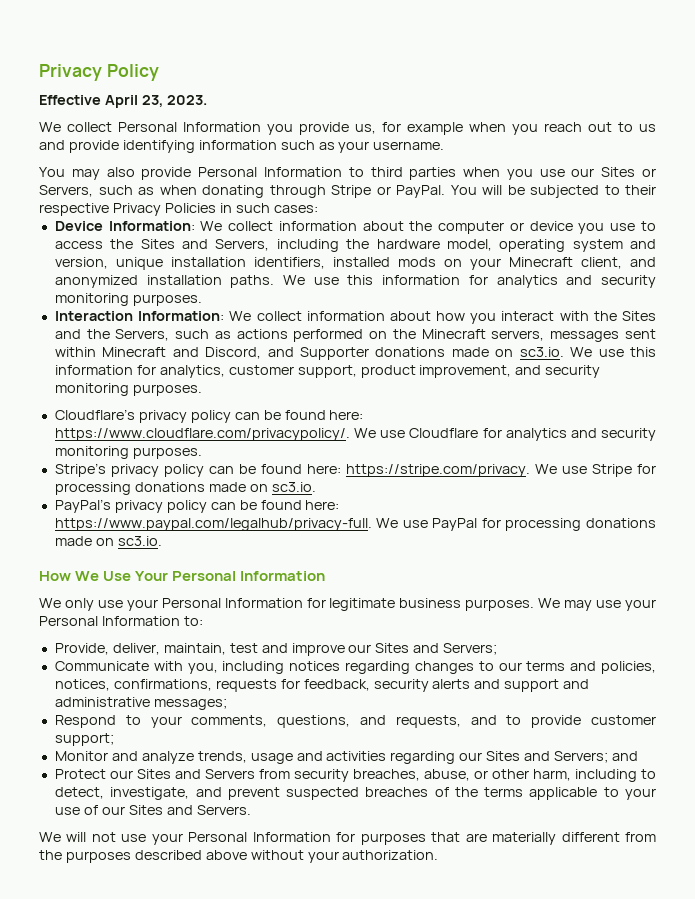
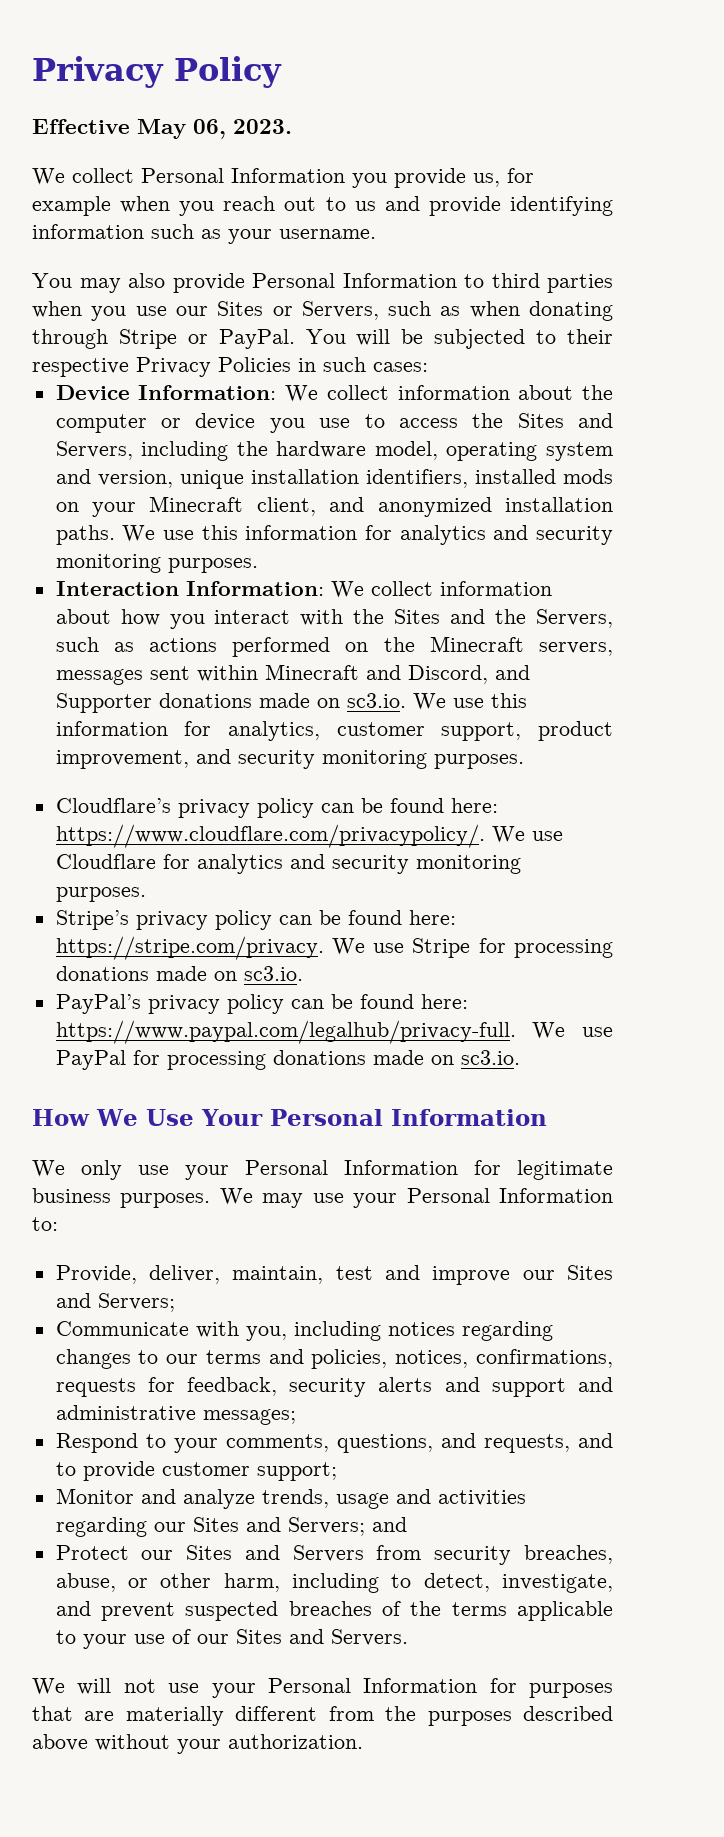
[104,95,163,108] April 23, -> [137,119,226,139] May 06,

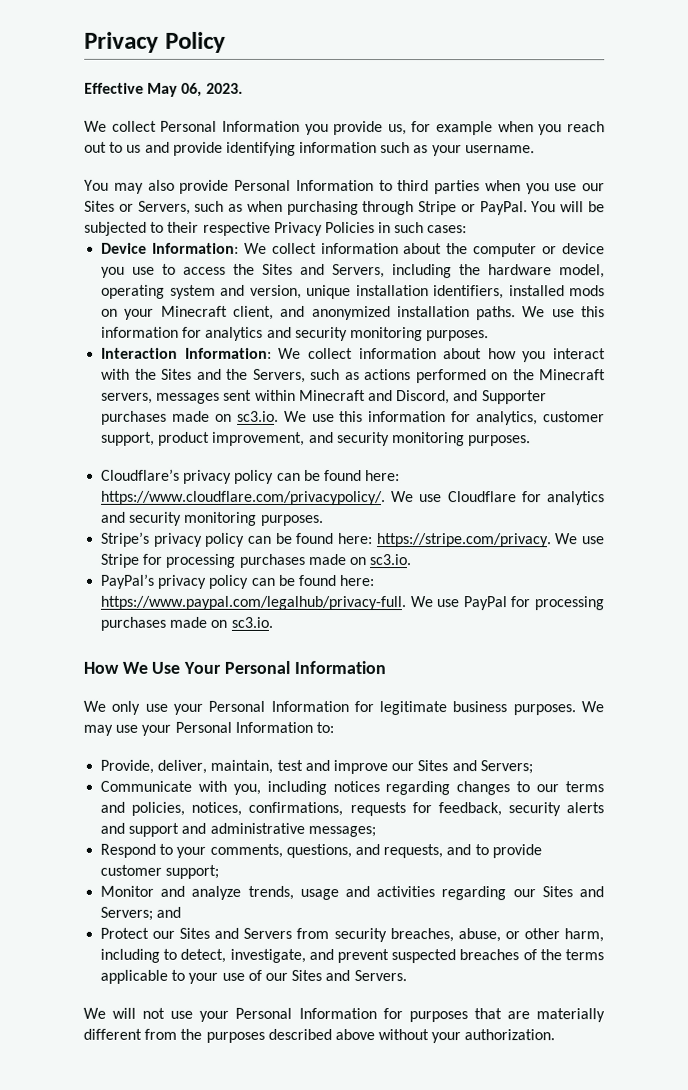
[529,301,613,321] donating -> [286,200,359,216] purchasing
[158,693,252,708] donations -> [101,410,168,425] purchases
[55,966,149,981] donations -> [238,553,305,568] purchases
[272,1050,366,1065] donations -> [100,616,167,631] purchases

